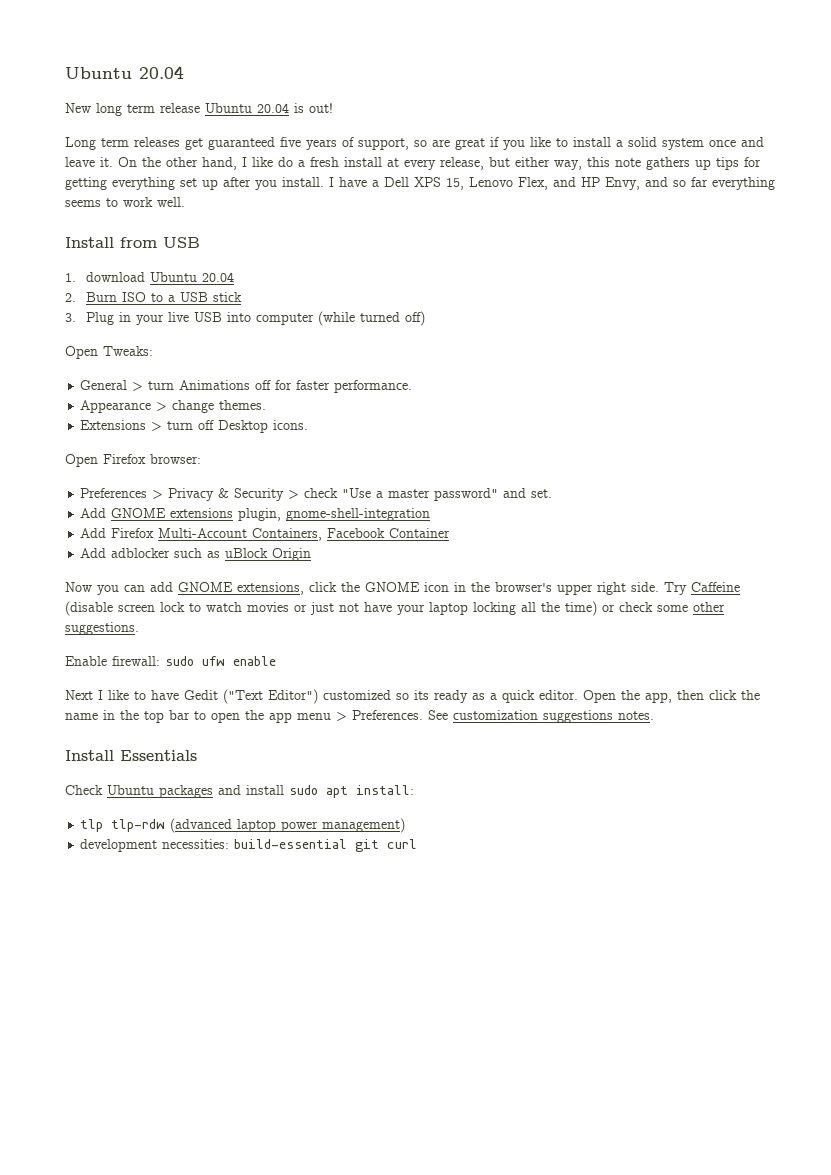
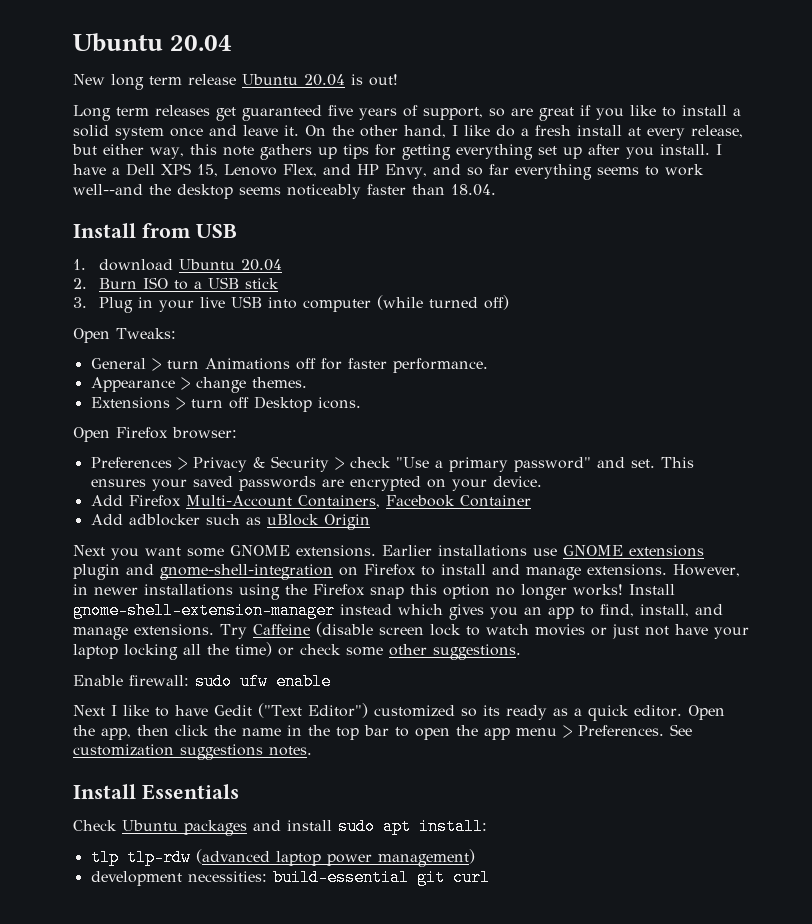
[157,197,185,207] well. -> [73,184,496,199] well--and the desktop seems noticeably faster than 18.04.
[388,489,431,498] master -> [448,457,508,472] primary
[80,508,431,521] // Add GNOME extensions plugin, gnome-shell-integration -> [660,457,694,468] [90,476,542,491] This ensures your saved passwords are encrypted on your device.
[65,582,659,595] Now you can add GNOME extensions, click the GNOME icon in the browser's upper right side. -> [73,545,704,560] [73,564,740,580] [73,584,675,600] [73,602,723,620] [73,624,214,640] Next you want some GNOME extensions. Earlier installations use GNOME extensions plugin and gnome-shell-integration on Firefox to install and manage extensions. However, in newer installations using the Firefox snap this option no longer works! Install gnome-shell-extension-manager instead which gives you an app to find, install, and manage extensions.

